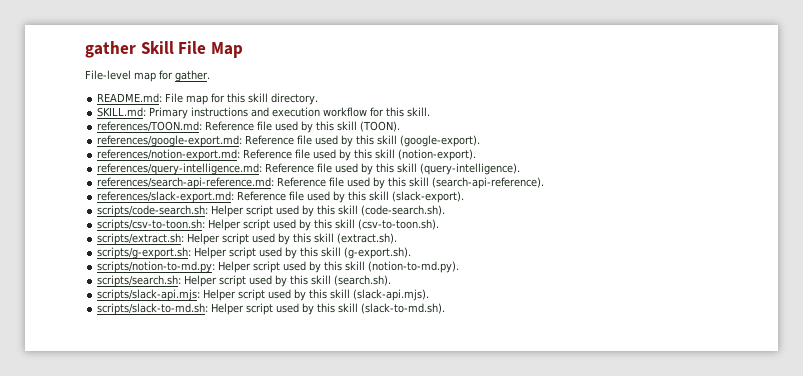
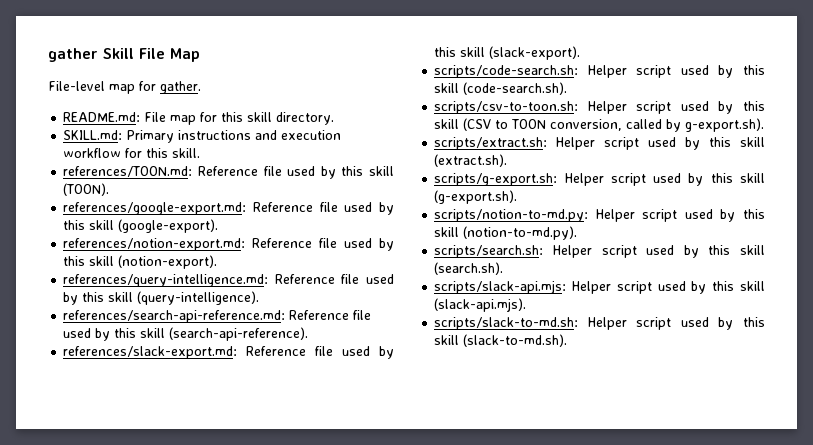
[358,219,440,230] (csv-to-toon.sh). -> [463,118,765,132] (CSV to TOON conversion, called by g-export.sh).

